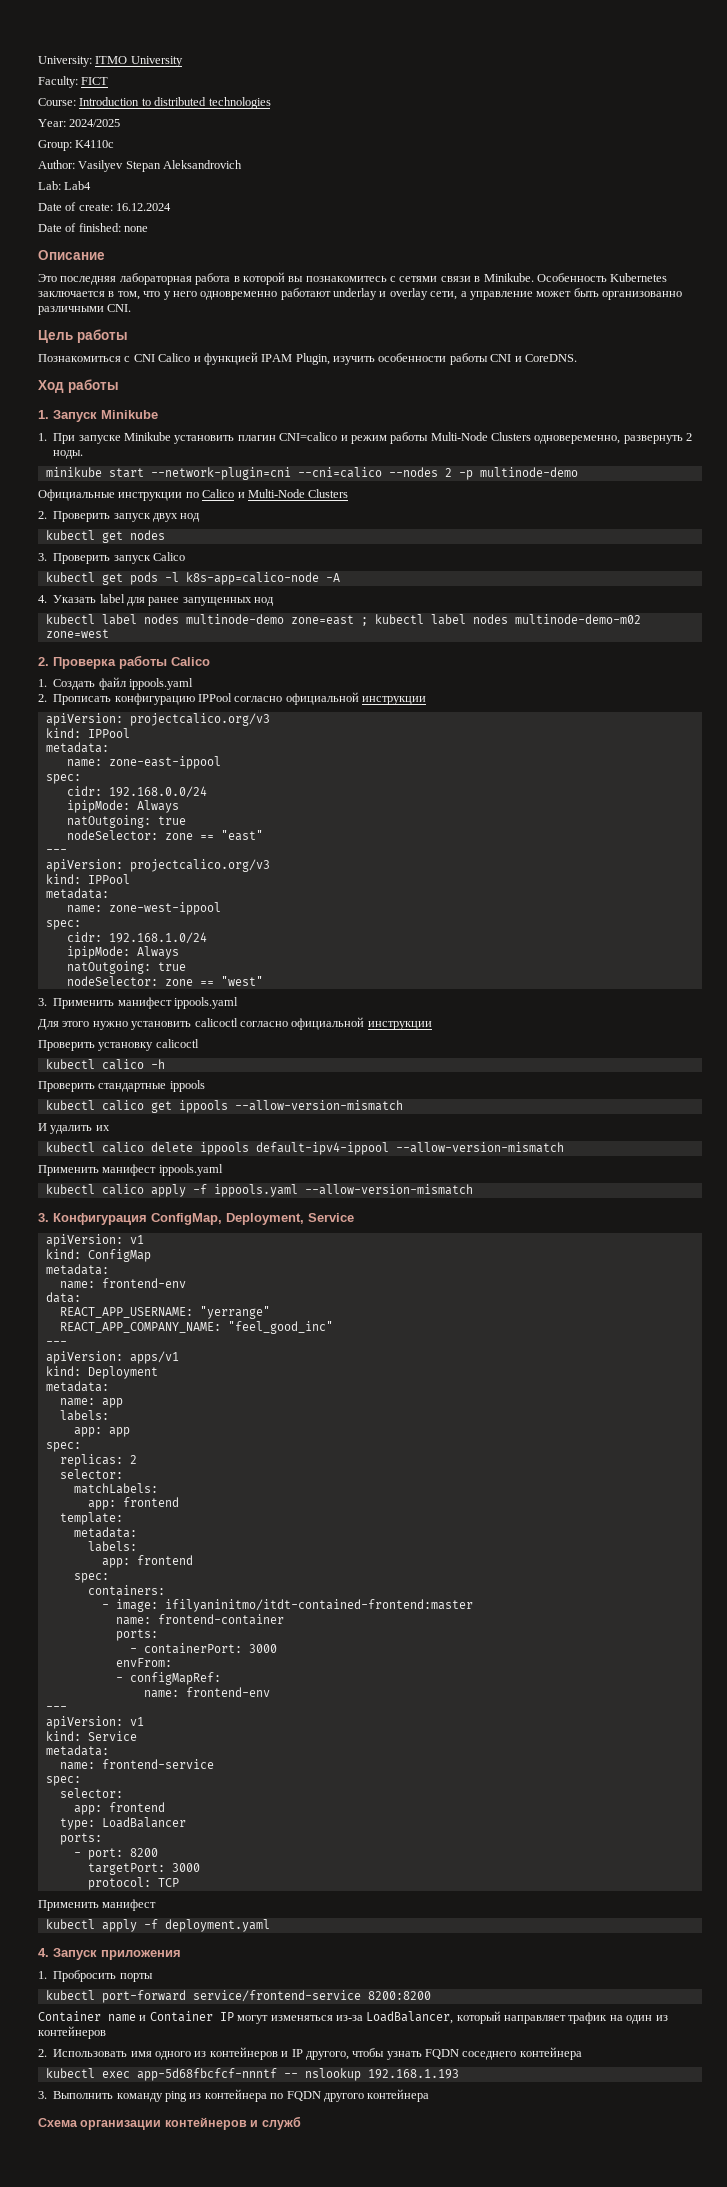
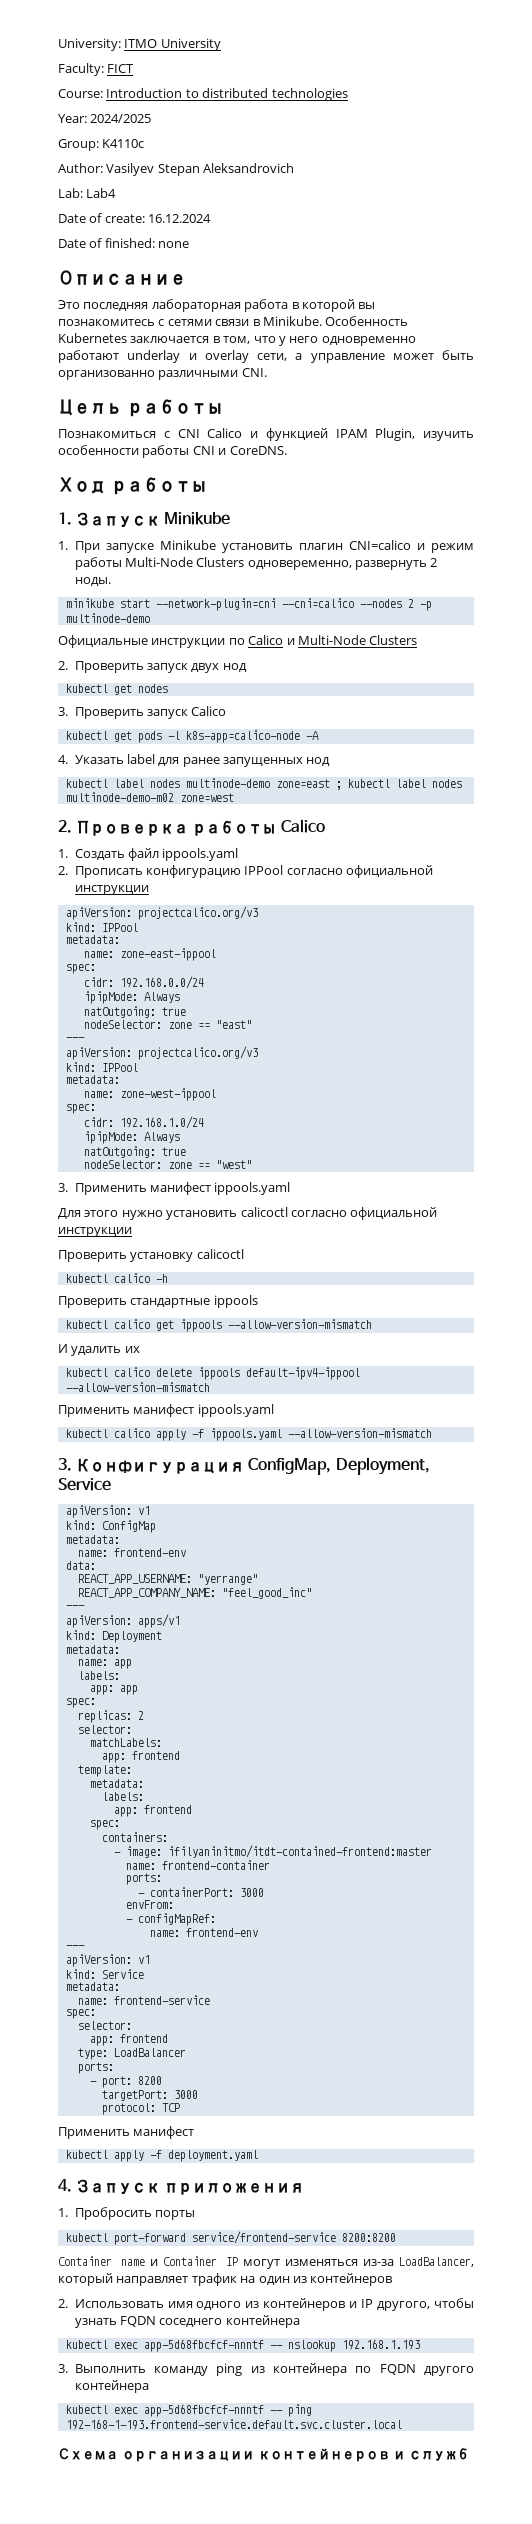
(430, 2095) none -> [65,2404,312,2417] [65,2419,402,2430] // kubectl exec app-5d68fbcfcf-nnntf -- ping 192-168-1-193.frontend-service.default.svc.cluster.local

